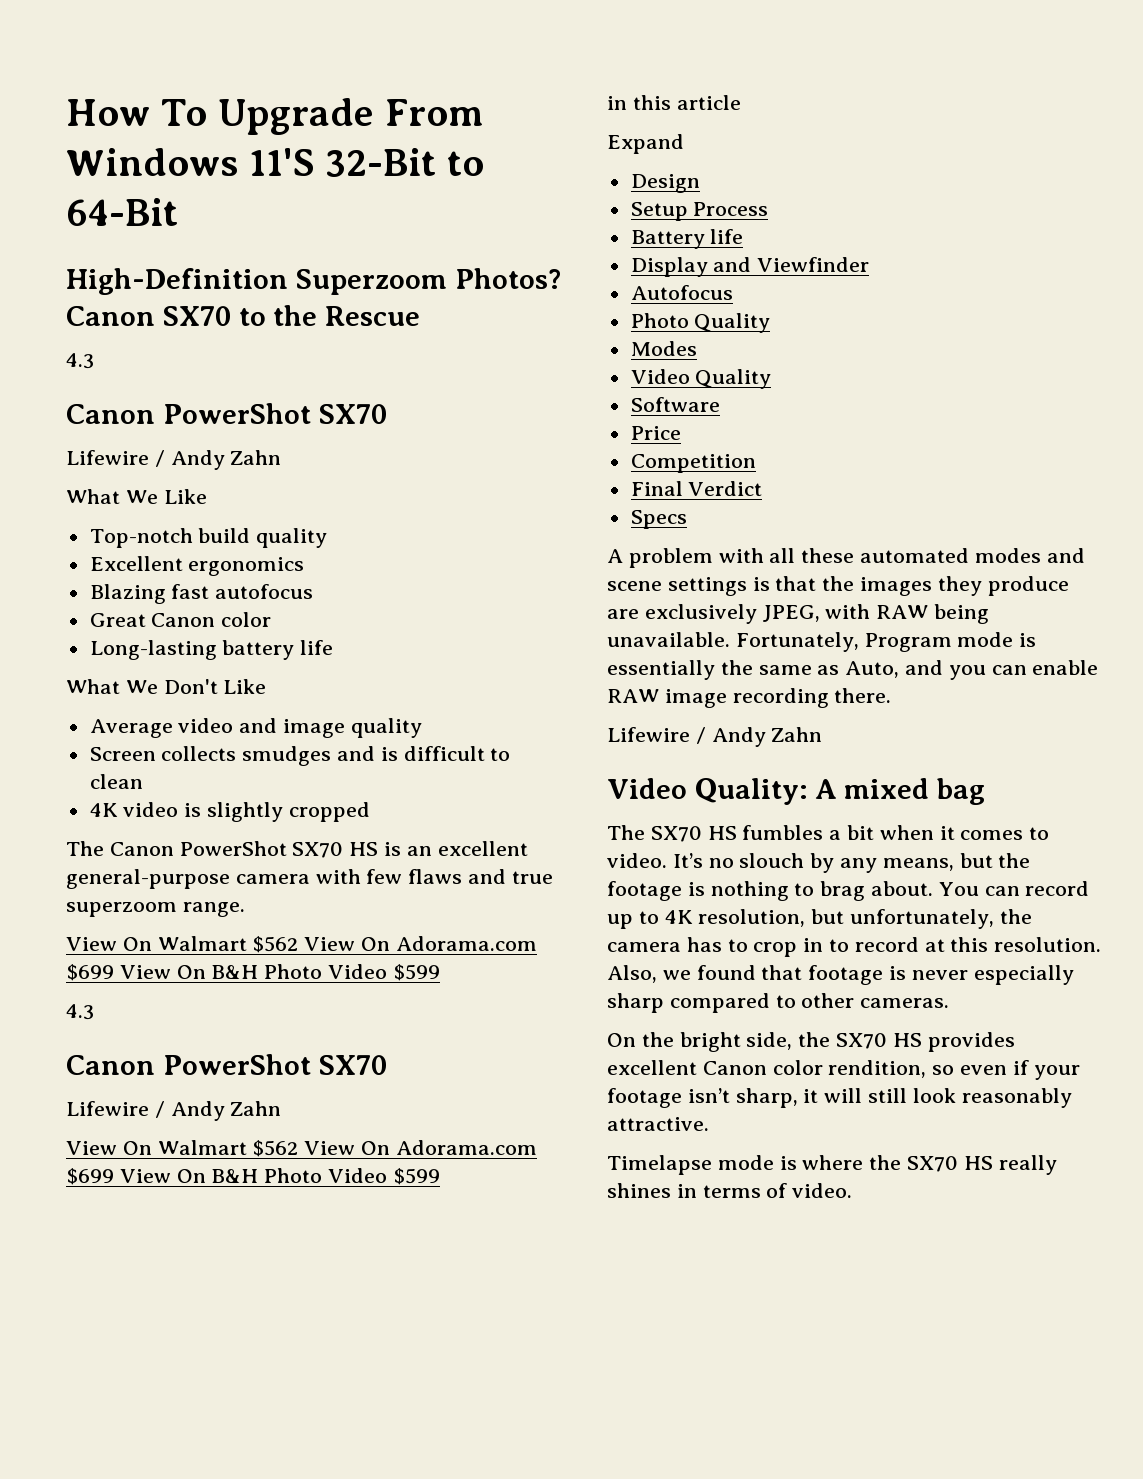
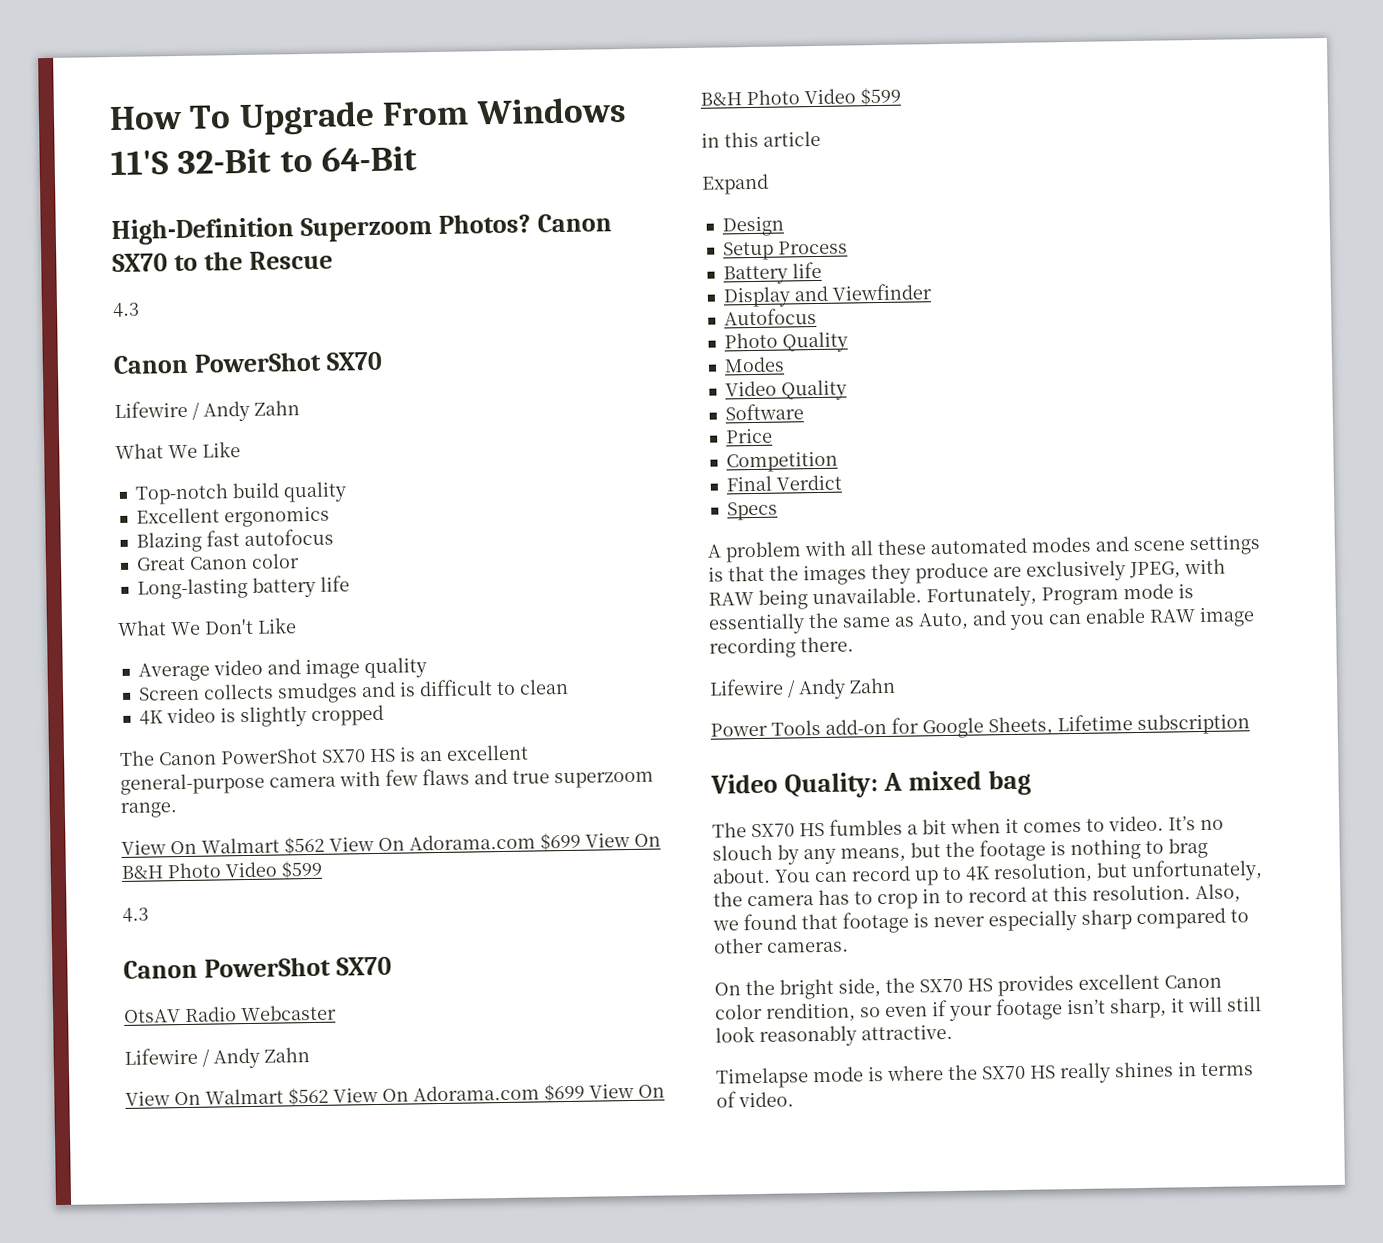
(387, 1065) none -> [124,1004,337,1023] // OtsAV Radio Webcaster
(823, 734) none -> [710,713,1250,739] // Power Tools add-on for Google Sheets, Lifetime subscription

